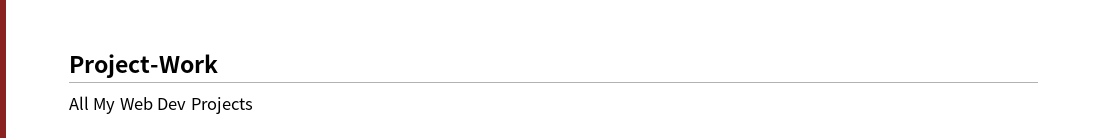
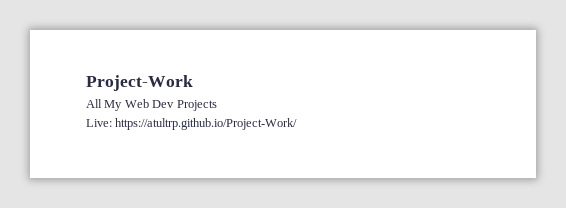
(253, 105) none -> [86,118,298,130] // Live: https://atultrp.github.io/Project-Work/

